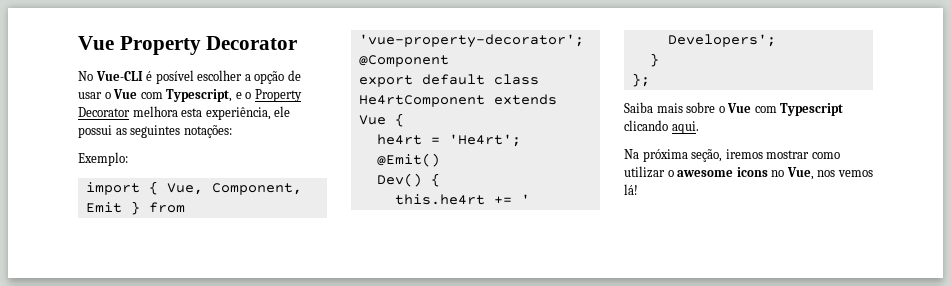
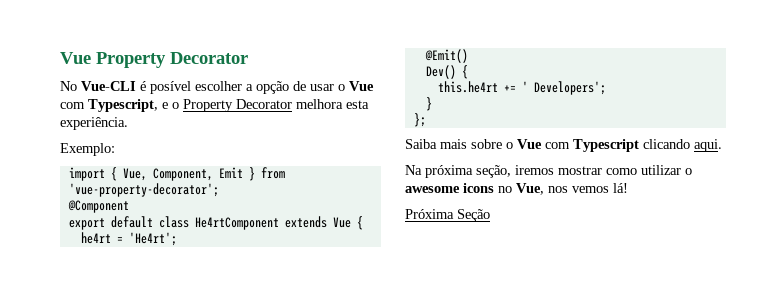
[205,106,291,120] [78,125,232,138] experiência, ele possui as seguintes notações: -> [60,117,128,130] experiência.
(638, 189) none -> [405,209,490,222] // Próxima Seção

